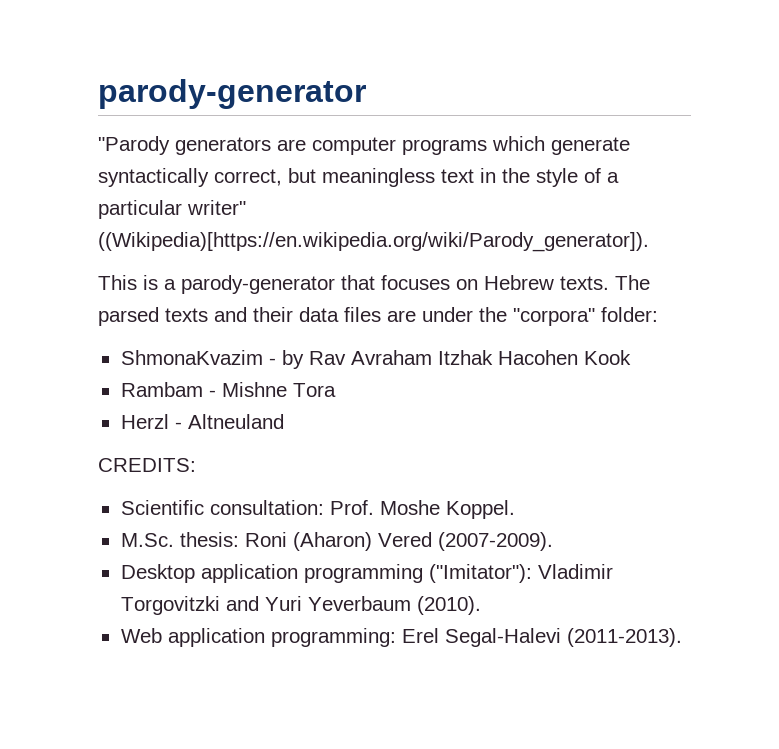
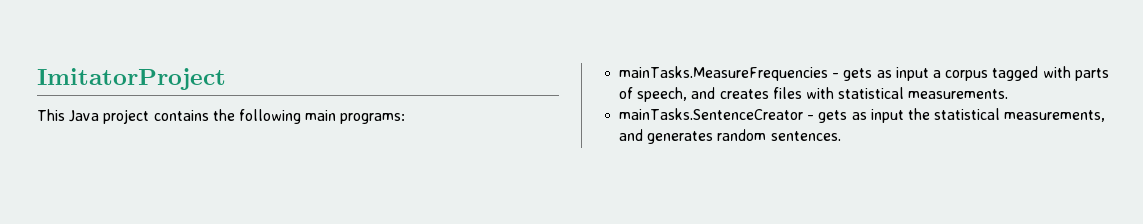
[98,79,366,109] [98,136,630,155] [98,168,619,187] [98,200,246,219] [98,232,649,252] [98,275,650,294] [98,307,658,326] [120,350,631,369] [120,382,336,397] [120,414,284,429] [98,458,196,472] [120,500,515,519] [120,532,553,551] [120,564,613,583] [120,596,481,615] [120,628,682,647] parody-generator // "Parody generators are computer programs which generate syntactically correct, but meaningless text in the style of a particular writer" ((Wikipedia)[https://en.wikipedia.org/wiki/Parody_generator]). // This is a parody-generator that focuses on Hebrew texts. The parsed texts and their data files are under the "corpora" folder: // ShmonaKvazim - by Rav Avraham Itzhak Hacohen Kook // Rambam - Mishne Tora // Herzl - Altneuland // CREDITS: // Scientific consultation: Prof. Moshe Koppel. // M.Sc. thesis: Roni (Aharon) Vered (2007-2009). // Desktop application programming ("Imitator"): Vladimir Torgovitzki and Yuri Yeverbaum (2010). // Web application programming: Erel Segal-Halevi (2011-2013). -> [37,68,226,90] [37,109,406,124] [619,66,1109,81] [619,87,1009,102] [619,108,1106,123] [619,129,841,144] ImitatorProject // This Java project contains the following main programs: // mainTasks.MeasureFrequencies - gets as input a corpus tagged with parts of speech, and creates files with statistical measurements. // mainTasks.SentenceCreator - gets as input the statistical measurements, and generates random sentences.

